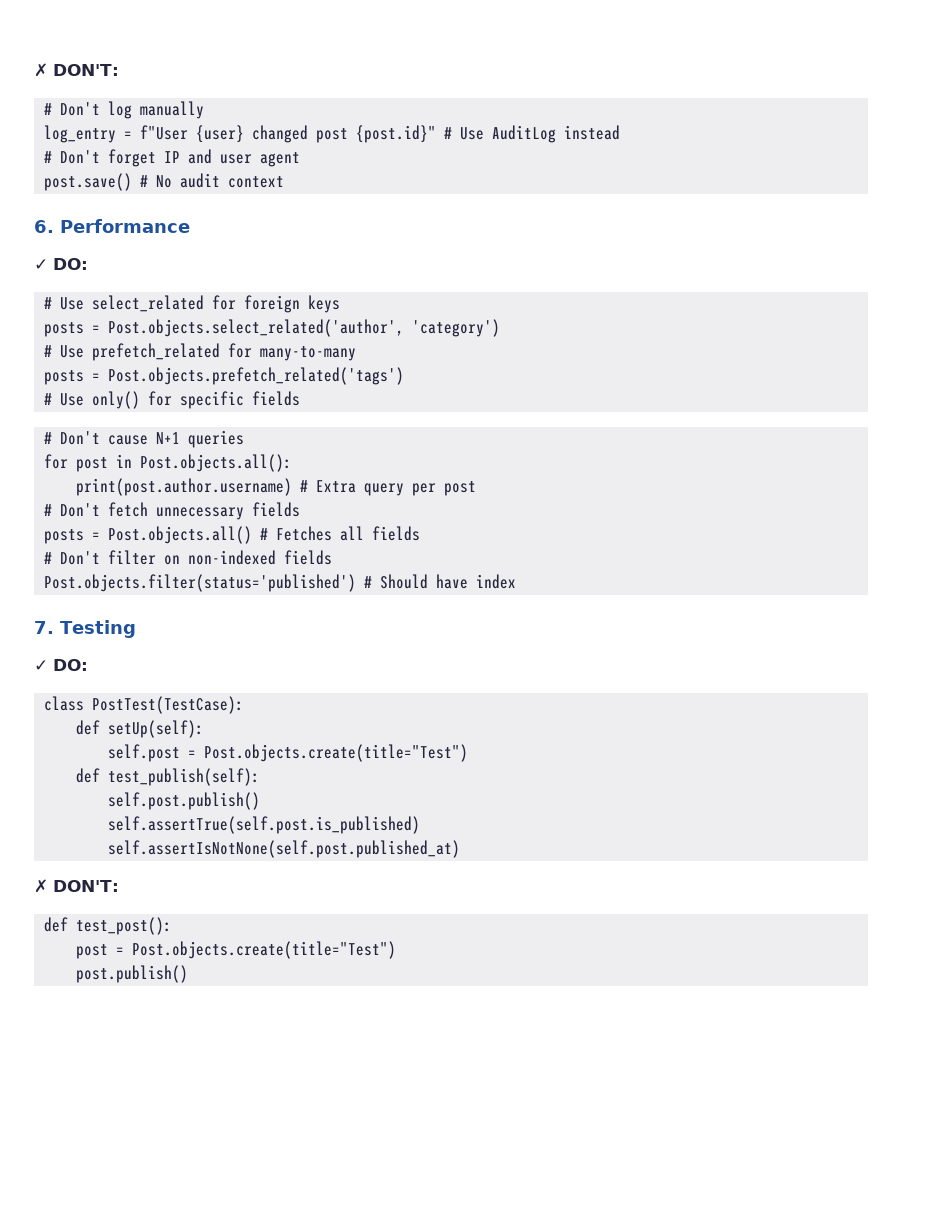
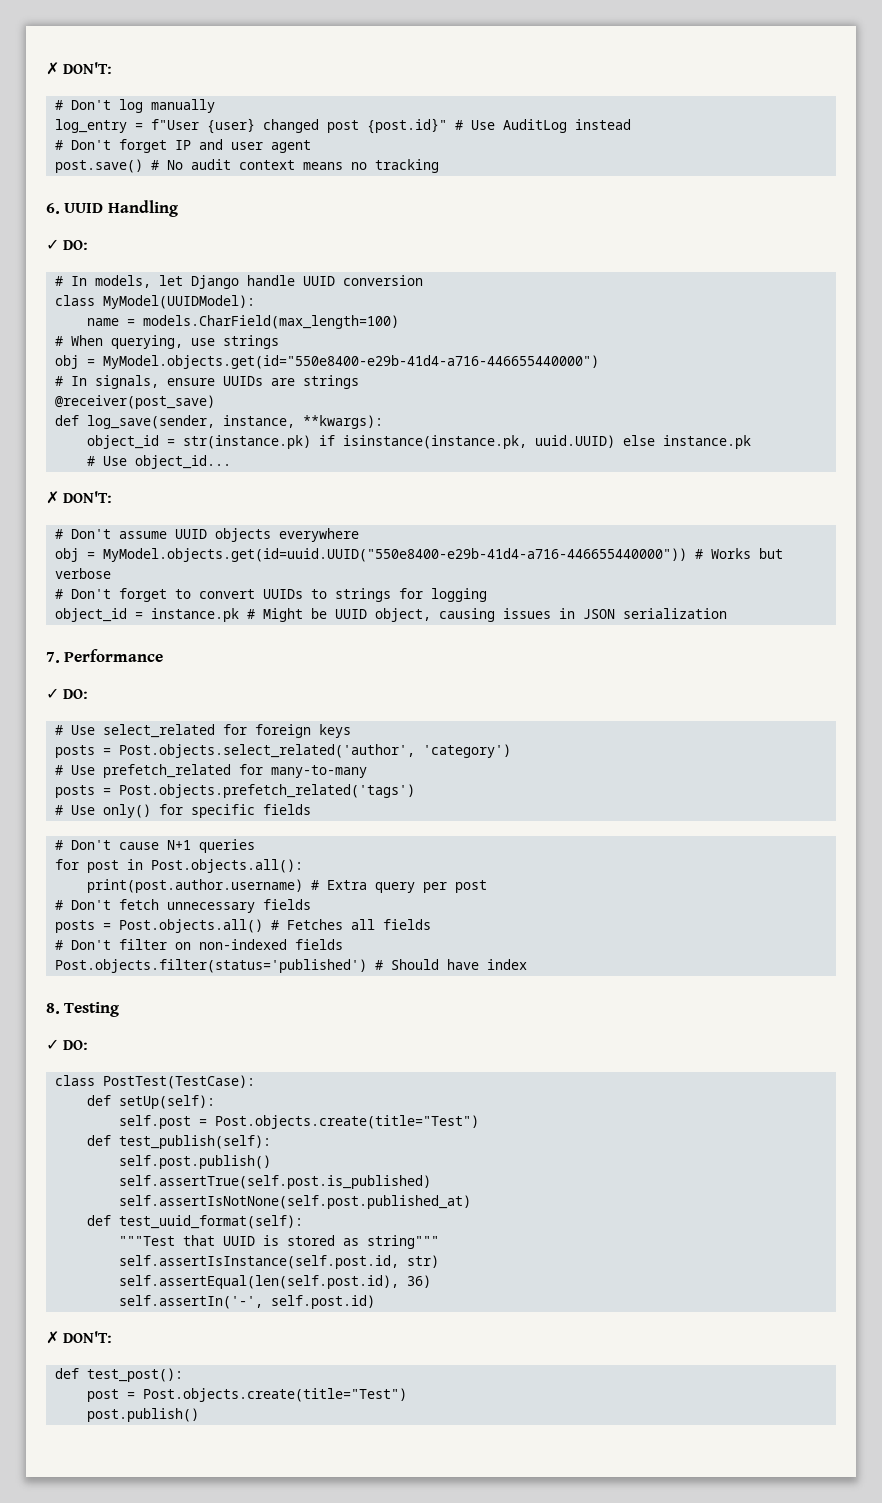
[34,220,54,233] // 6. -> [303,159,440,173] [46,200,178,217] [46,239,89,250] [55,275,424,289] [55,295,256,309] [87,315,400,329] [55,335,280,349] [55,355,600,369] [55,375,360,389] [55,395,216,409] [55,415,384,429] [87,435,752,449] [87,455,232,469] [46,491,113,504] [55,528,360,542] [55,548,784,562] [55,568,112,579] [55,588,488,602] [55,608,728,622] [46,652,60,663] means no tracking // 6. UUID Handling // ✓ DO: // # In models, let Django handle UUID conversion // class MyModel(UUIDModel): // name = models.CharField(max_length=100) // # When querying, use strings // obj = MyModel.objects.get(id="550e8400-e29b-41d4-a716-446655440000") // # In signals, ensure UUIDs are strings // @receiver(post_save) // def log_save(sender, instance, **kwargs): // object_id = str(instance.pk) if isinstance(instance.pk, uuid.UUID) else instance.pk // # Use object_id... // ✗ DON'T: // # Don't assume UUID objects everywhere // obj = MyModel.objects.get(id=uuid.UUID("550e8400-e29b-41d4-a716-446655440000")) # Works but verbose // # Don't forget to convert UUIDs to strings for logging // object_id = instance.pk # Might be UUID object, causing issues in JSON serialization // 7.
[34,621,54,634] 7. -> [46,1003,60,1014] 8.
(460, 849) none -> [87,1215,304,1229] [119,1235,440,1249] [119,1255,440,1269] [119,1275,432,1289] [119,1295,376,1309] // def test_uuid_format(self): // """Test that UUID is stored as string""" // self.assertIsInstance(self.post.id, str) // self.assertEqual(len(self.post.id), 36) // self.assertIn('-', self.post.id)

